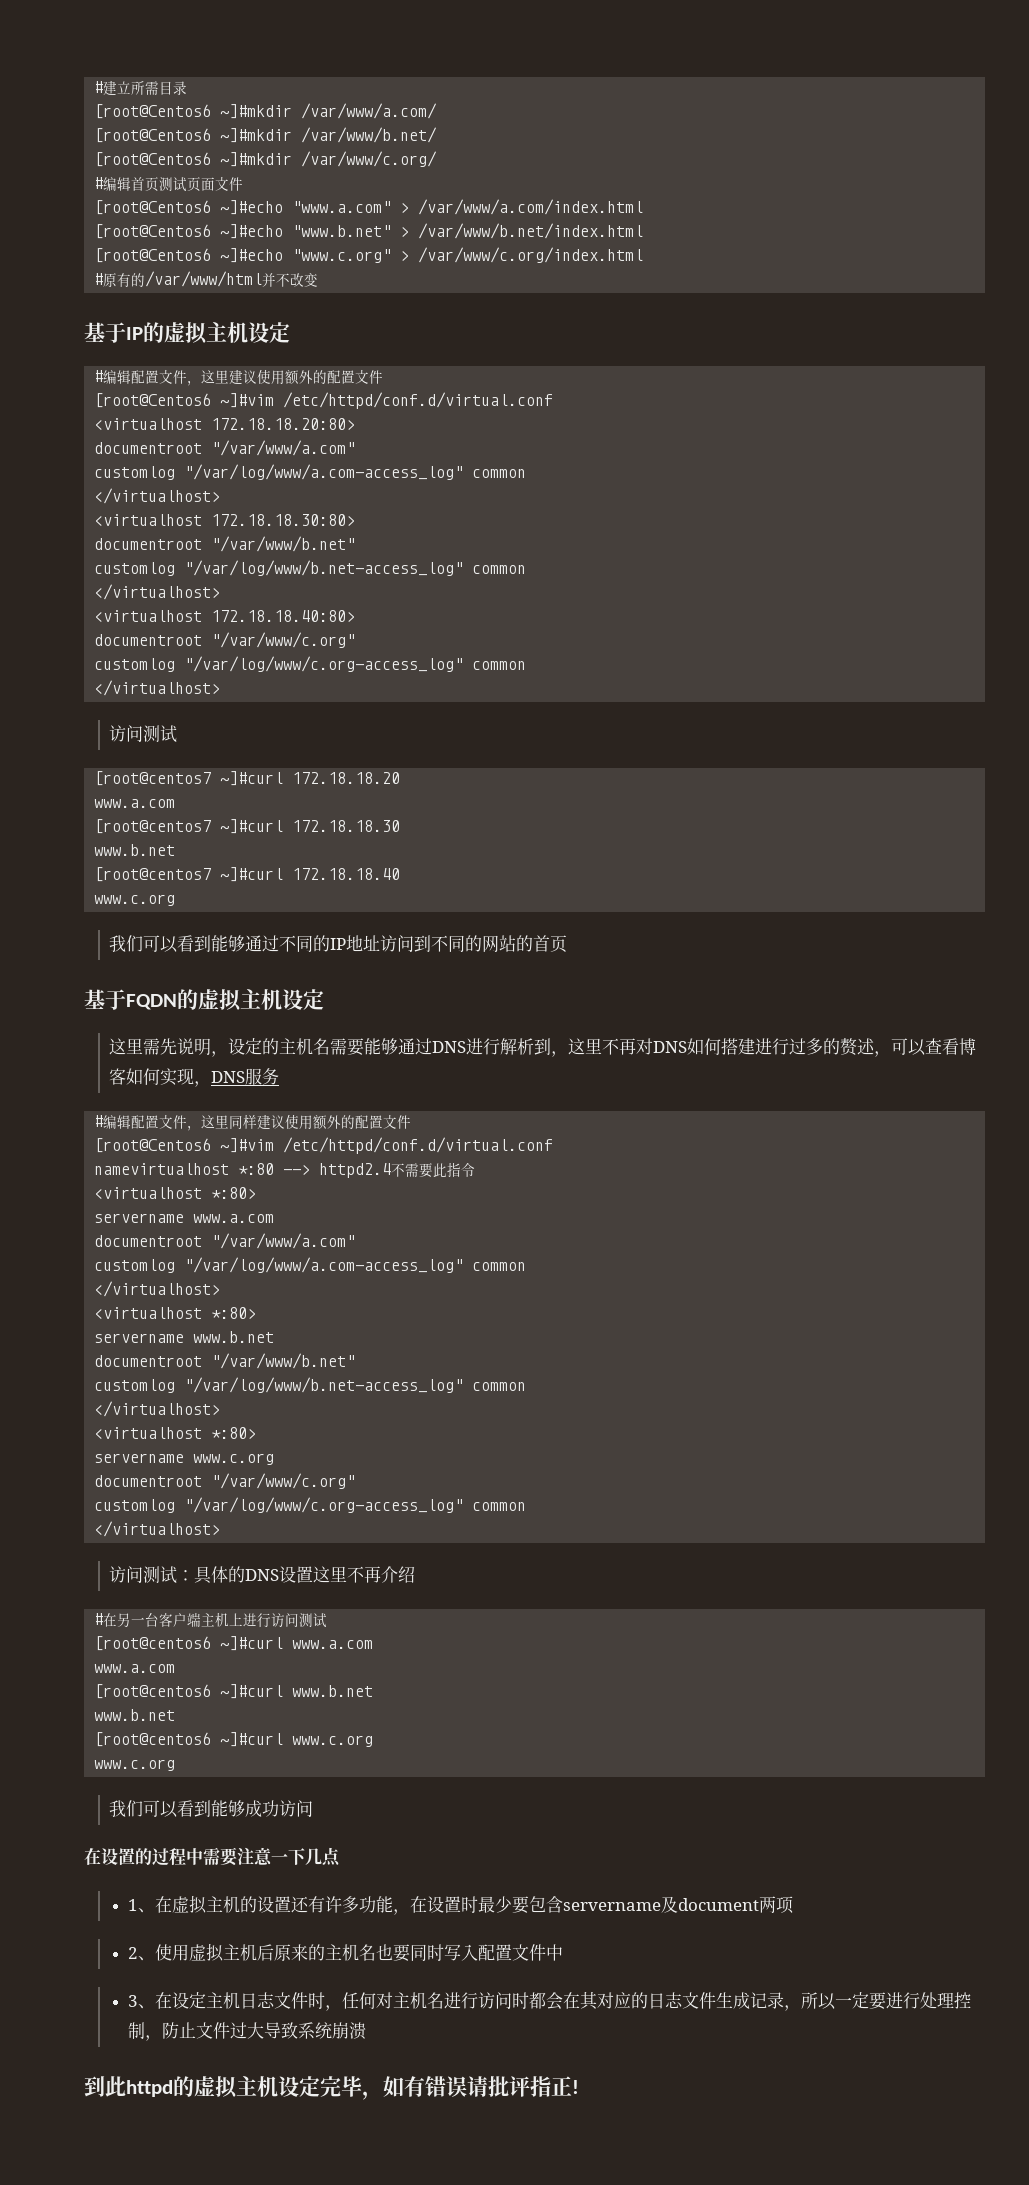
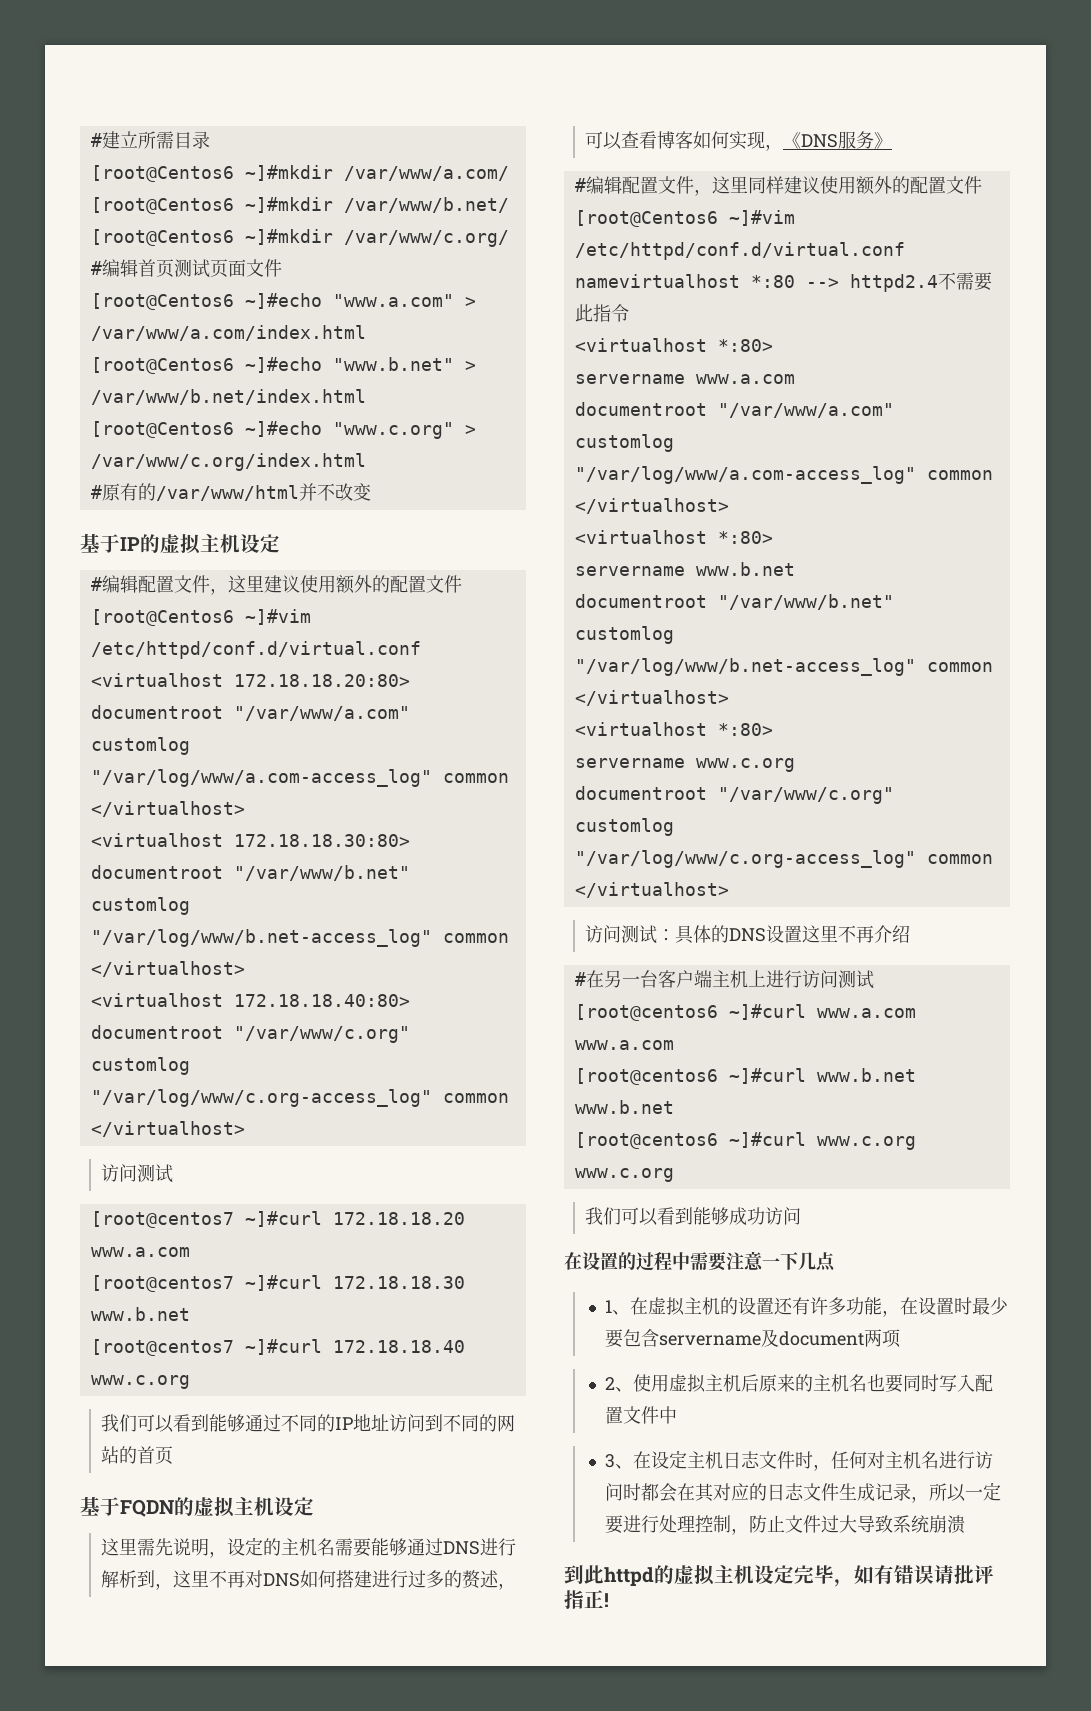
(212, 1084) none -> [783,132,802,149] 《
(280, 1076) none -> [874,132,893,149] 》

